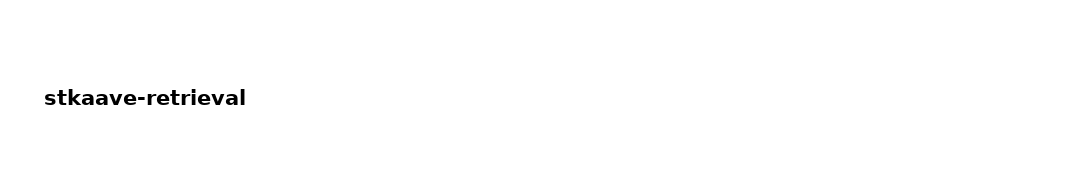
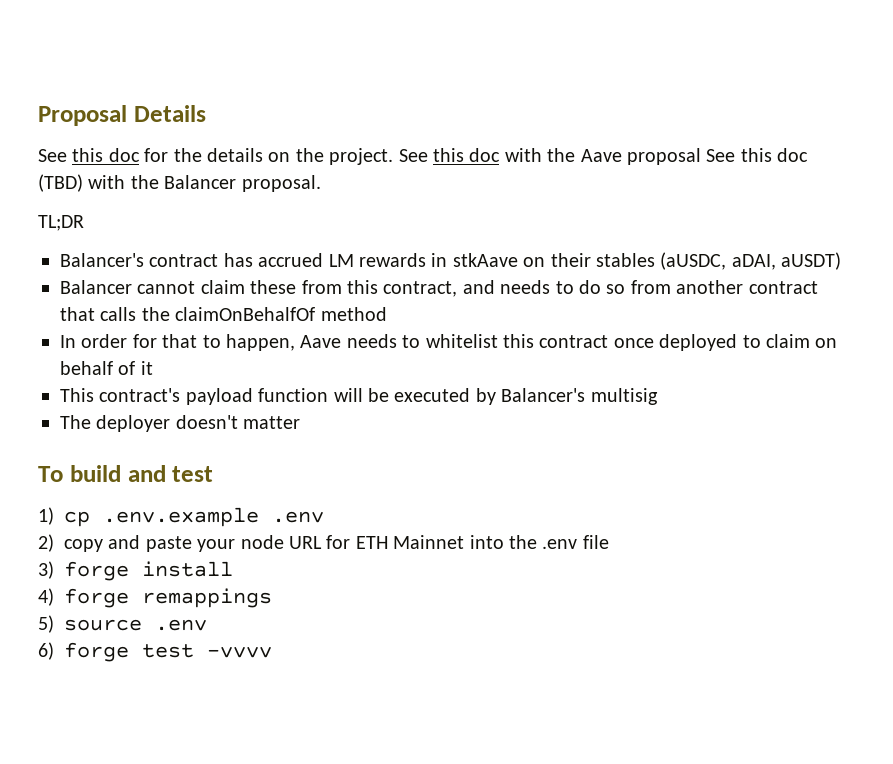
[44,89,246,105] stkaave-retrieval -> [38,105,206,126] [38,148,809,165] [38,174,321,192] [38,215,84,231] [60,252,842,270] [60,280,818,297] [60,307,387,321] [60,334,838,351] [60,361,153,375] [60,388,658,405] [60,415,301,432] [38,465,214,482] [38,507,325,527] [38,534,609,552] [38,561,234,581] [38,588,273,608] [38,615,208,633] [38,642,273,662] Proposal Details // See this doc for the details on the project. See this doc with the Aave proposal See this doc (TBD) with the Balancer proposal. // TL;DR // Balancer's contract has accrued LM rewards in stkAave on their stables (aUSDC, aDAI, aUSDT) // Balancer cannot claim these from this contract, and needs to do so from another contract that calls the claimOnBehalfOf method // In order for that to happen, Aave needs to whitelist this contract once deployed to claim on behalf of it // This contract's payload function will be executed by Balancer's multisig // The deployer doesn't matter // To build and test // 1) cp .env.example .env // 2) copy and paste your node URL for ETH Mainnet into the .env file // 3) forge install // 4) forge remappings // 5) source .env // 6) forge test -vvvv

